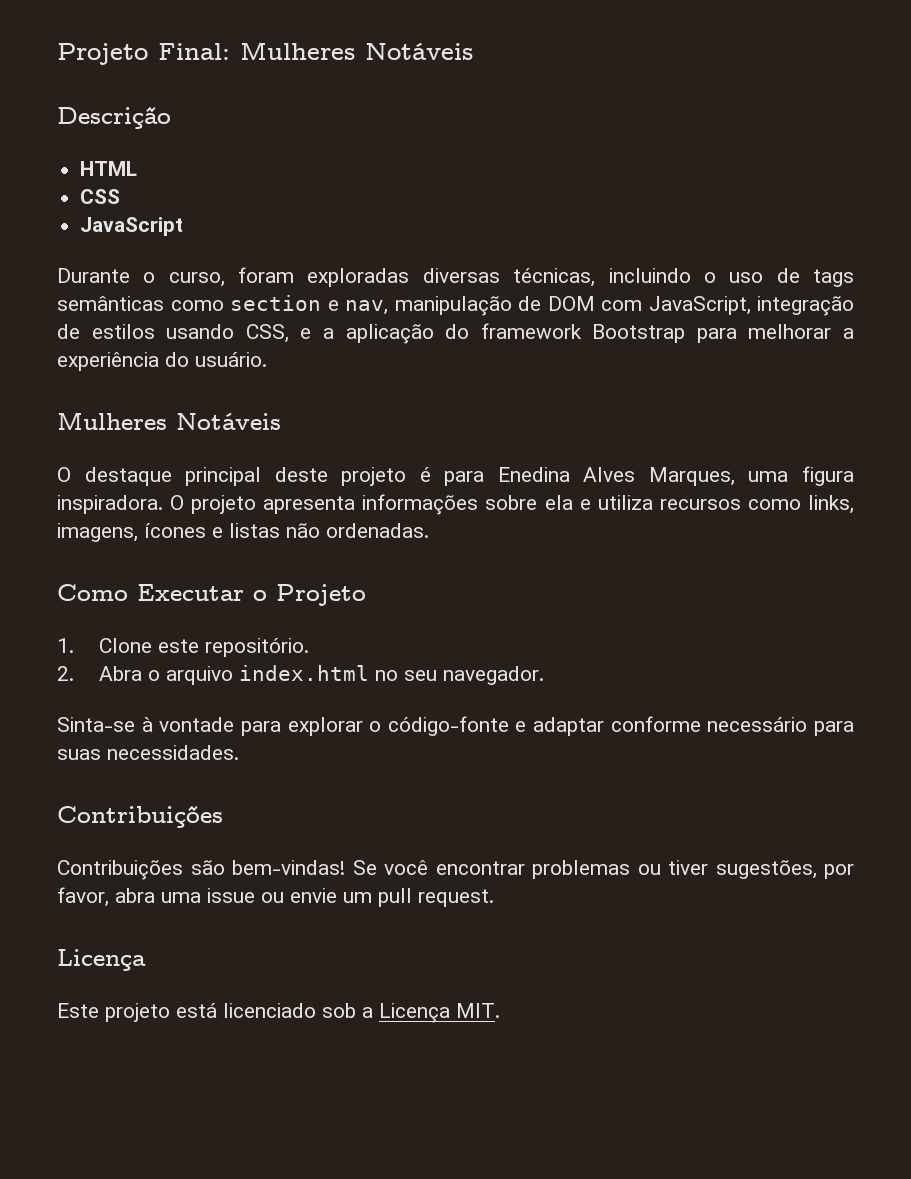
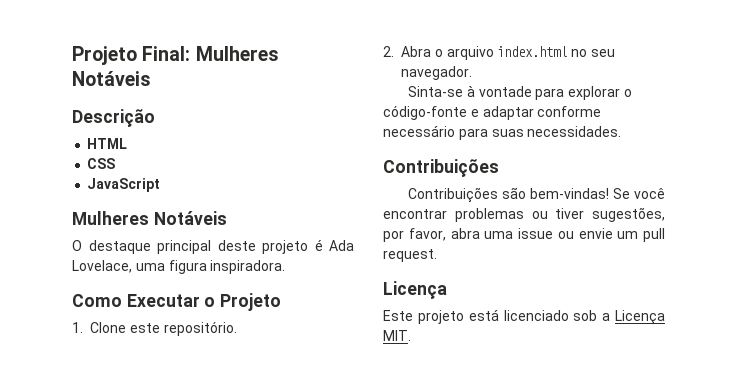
[57,267,855,287] [57,295,854,316] [57,323,855,344] [57,352,267,371] // Durante o curso, foram exploradas diversas técnicas, incluindo o uso de tags semânticas como section e nav, manipulação de DOM com JavaScript, integração de estilos usando CSS, e a aplicação do framework Bootstrap para melhorar a experiência do usuário. -> (161, 185) none
[444,467,735,486] para Enedina Alves Marques, -> [329,240,354,251] [72,260,132,273] Ada Lovelace,
[170,494,855,515] [57,523,429,542] O projeto apresenta informações sobre ela e utiliza recursos como links, imagens, ícones e listas não ordenadas. -> (286, 267) none

